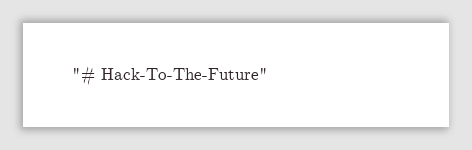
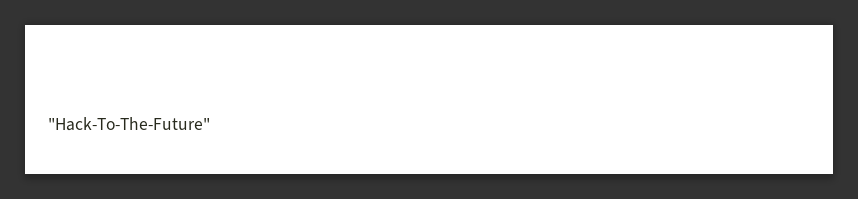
[72,66,268,86] "# Hack-To-The-Future" -> [48,117,210,131] "Hack-To-The-Future"

